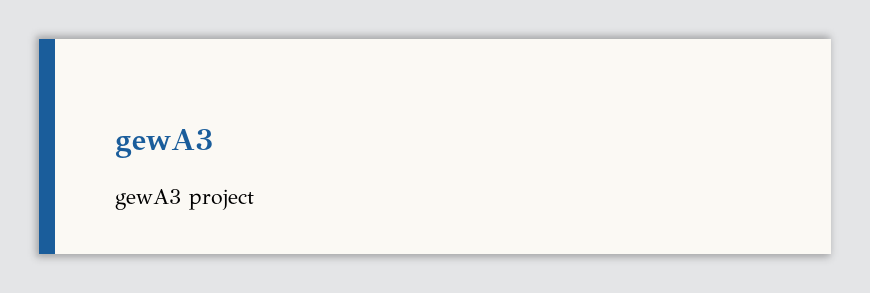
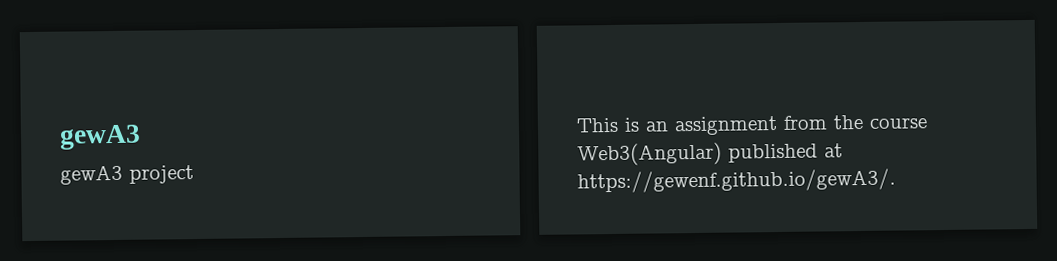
(254, 199) none -> [576,114,928,136] [577,142,843,167] [577,168,896,194] // This is an assignment from the course Web3(Angular) published at https://gewenf.github.io/gewA3/.

